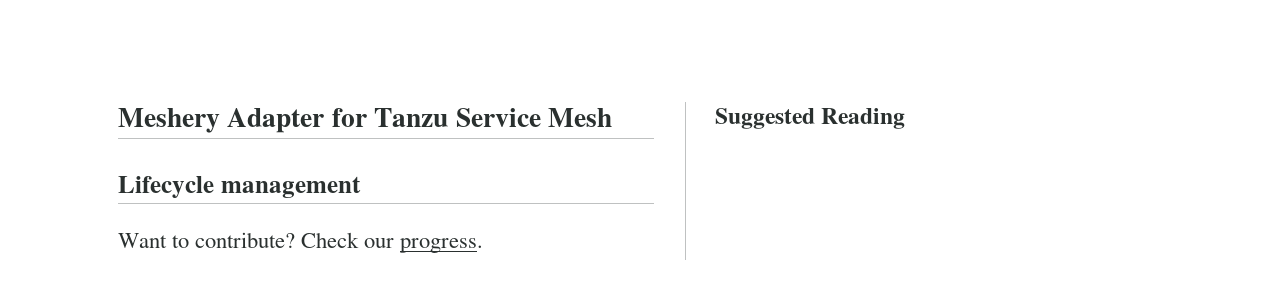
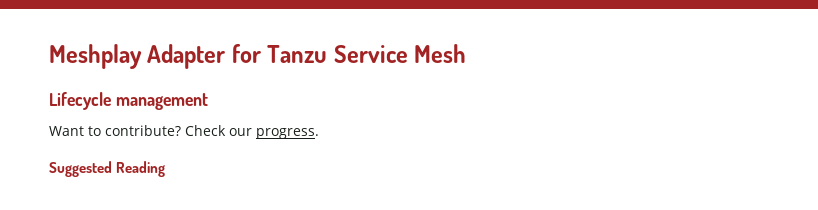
[118,108,220,133] Meshery -> [49,44,142,69] Meshplay

